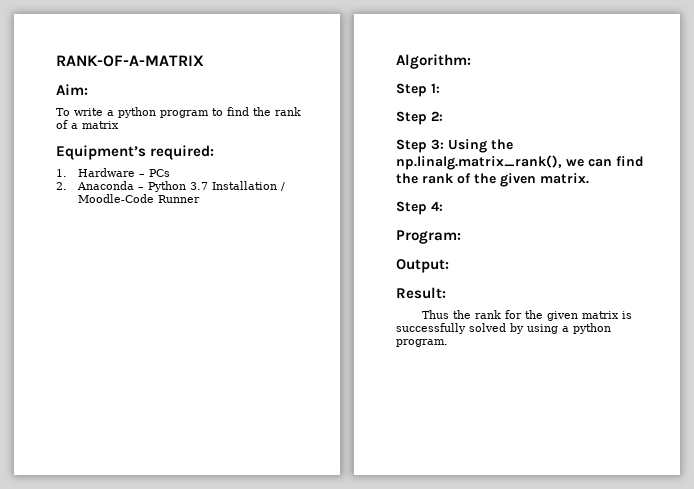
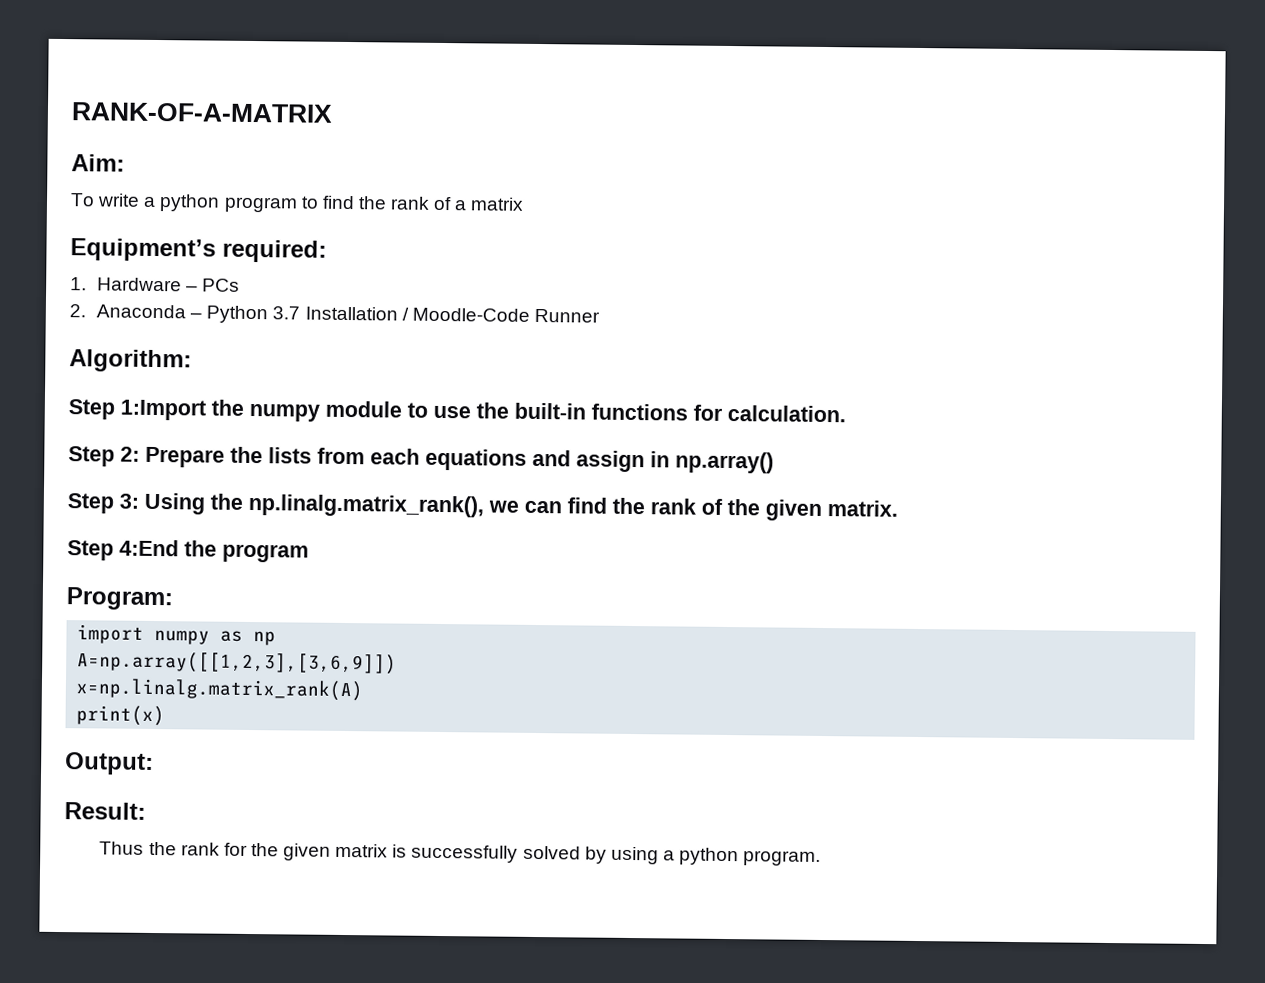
[431,83,440,93] [396,111,443,125] 1: // Step 2: -> [120,399,846,423] [68,446,774,474] 1:Import the numpy module to use the built-in functions for calculation. // Step 2: Prepare the lists from each equations and assign in np.array()
[431,201,443,211] [396,230,461,244] 4: // Program: -> [119,539,309,563] [66,587,173,611] [77,624,277,646] [77,651,398,675] [76,678,364,702] [76,705,166,727] 4:End the program // Program: // import numpy as np // A=np.array([[1,2,3],[3,6,9]]) // x=np.linalg.matrix_rank(A) // print(x)

